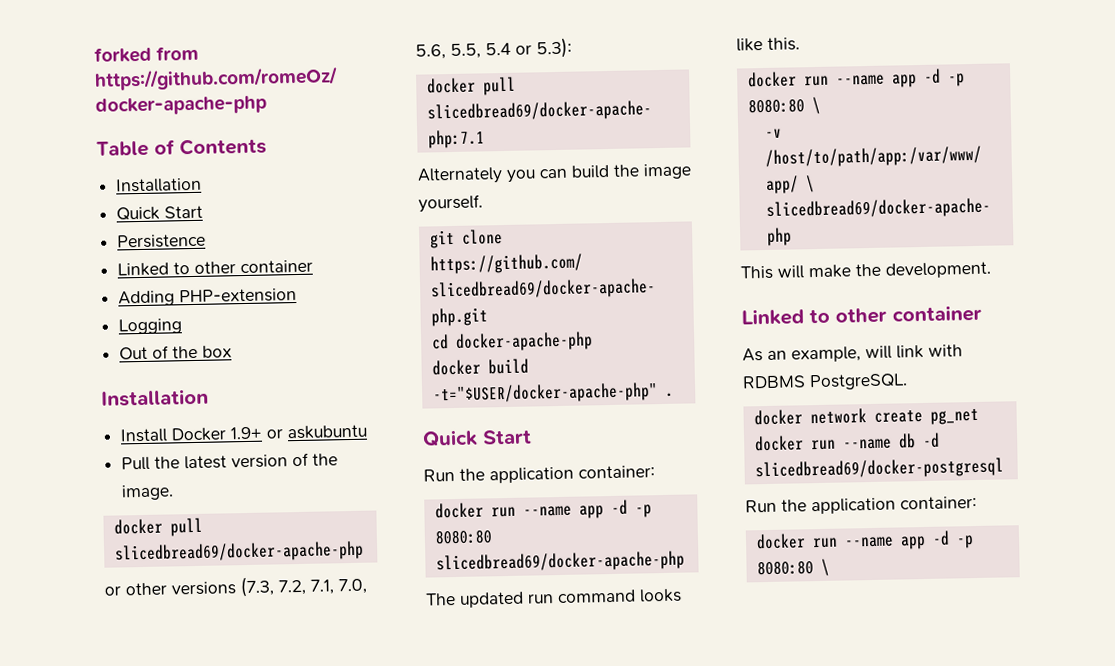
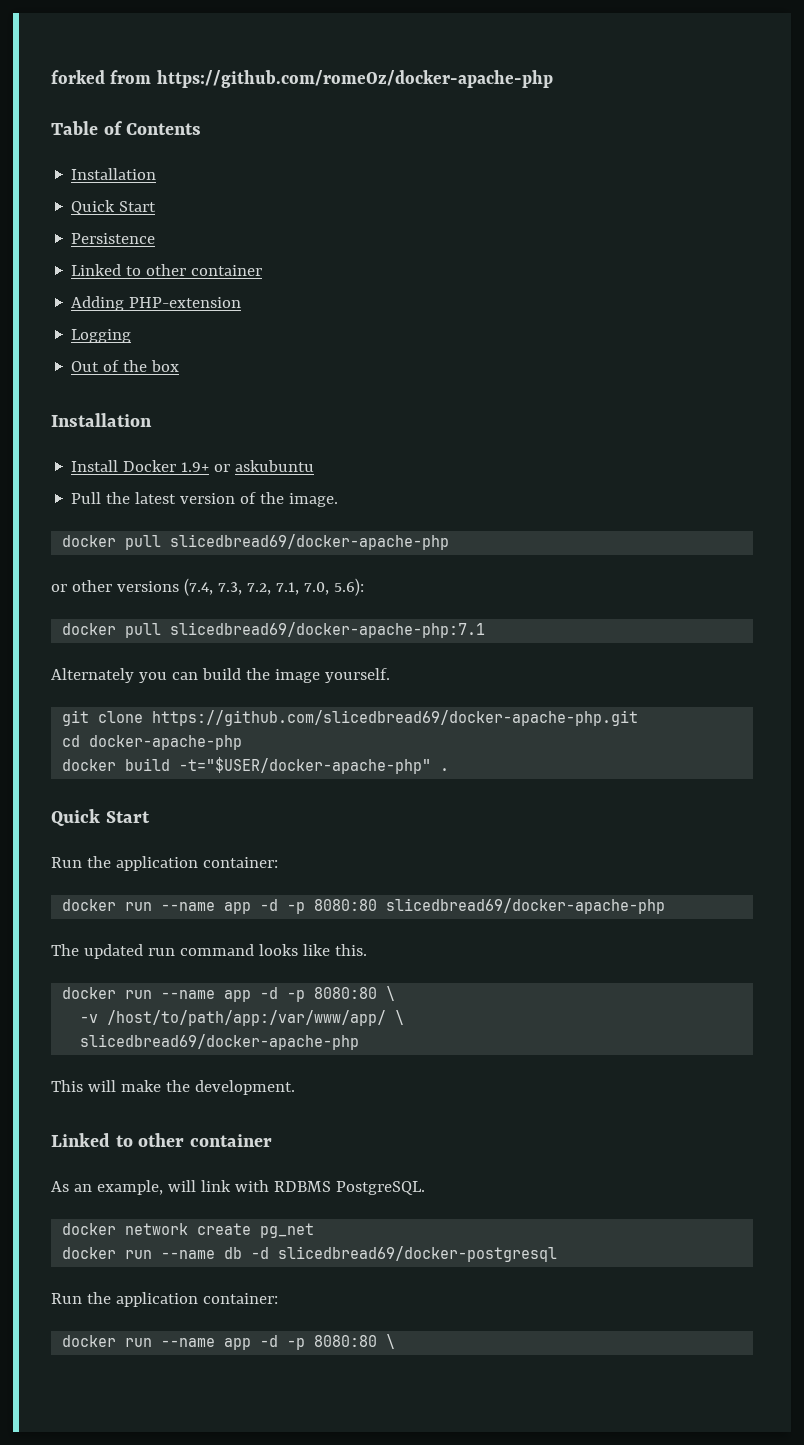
[240,576,275,598] (7.3, -> [183,578,242,596] (7.4, 7.3,
[415,37,572,60] 5.6, 5.5, 5.4 or 5.3): -> [333,578,364,596] 5.6):

